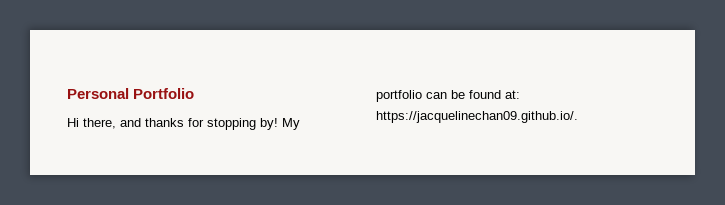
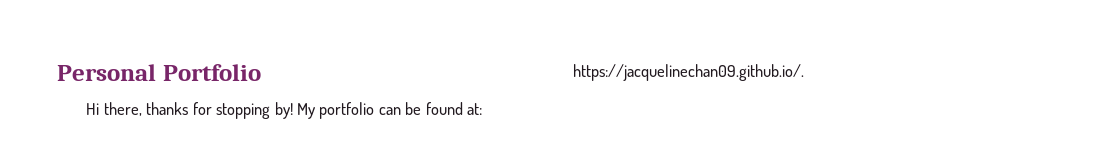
[120,118,141,127] and -> (142, 109) none

